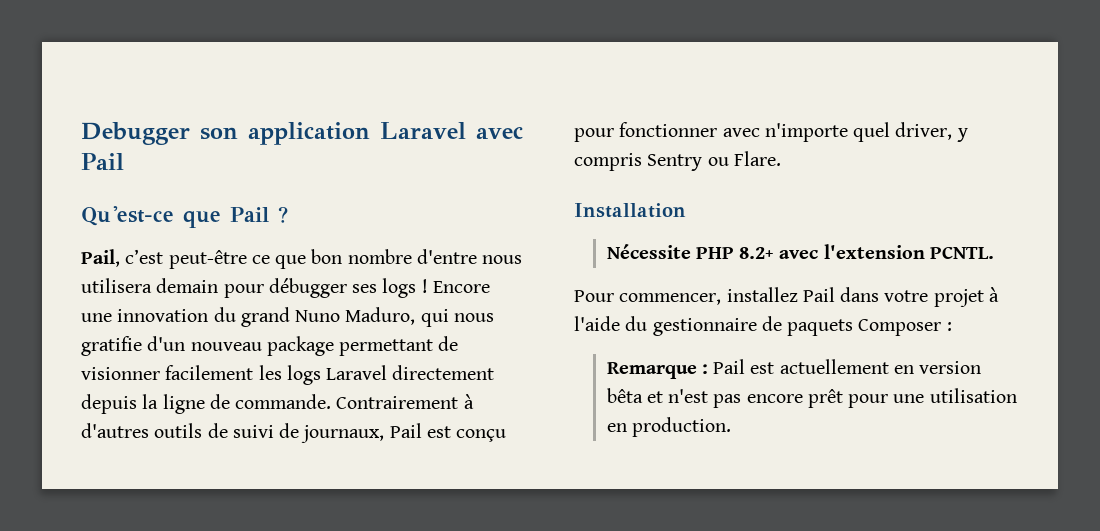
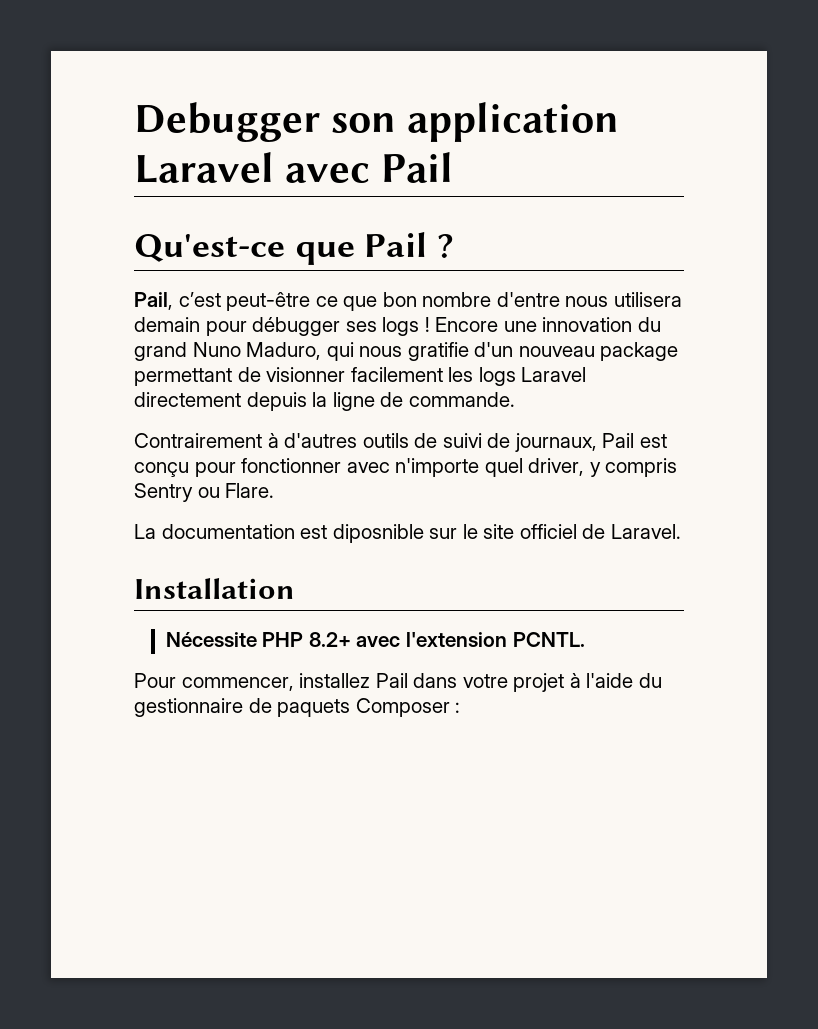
(332, 401) none -> (515, 399) //
(781, 158) none -> [134,524,681,543] // La documentation est diposnible sur le site officiel de Laravel.
[606,359,982,379] [606,388,1017,408] [606,417,731,437] // Remarque : Pail est actuellement en version bêta et n'est pas encore prêt pour une utilisation en production. -> (461, 707) none

